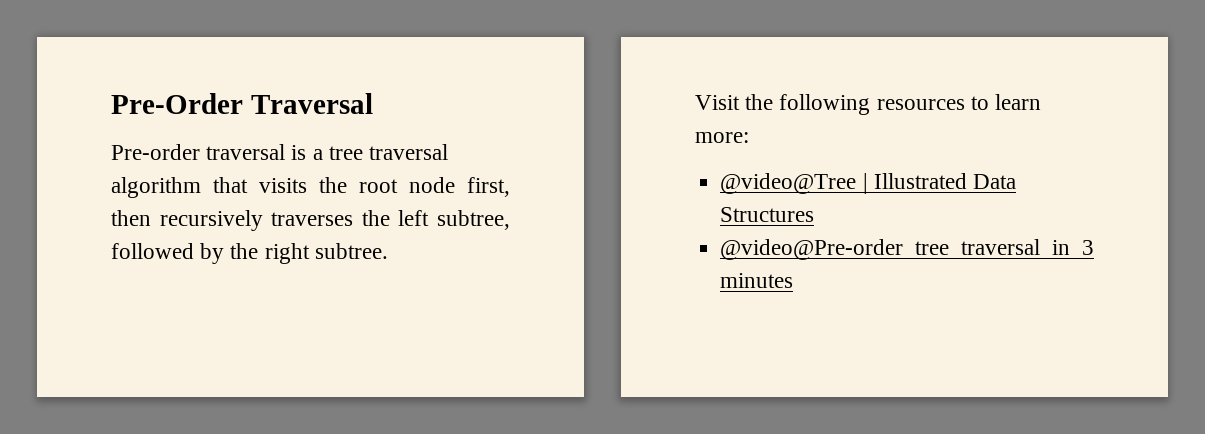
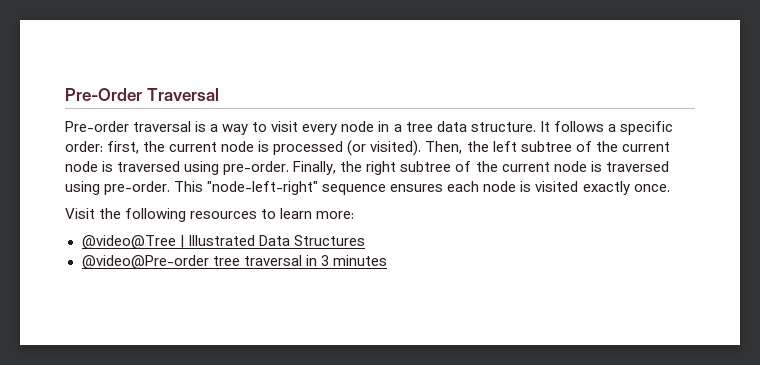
[328,144,449,160] [111,177,510,198] [111,210,510,231] [111,243,388,264] tree traversal algorithm that visits the root node first, then recursively traverses the left subtree, followed by the right subtree. -> [222,121,673,135] [65,140,670,156] [65,161,669,175] [65,181,670,195] way to visit every node in a tree data structure. It follows a specific order: first, the current node is processed (or visited). Then, the left subtree of the current node is traversed using pre-order. Finally, the right subtree of the current node is traversed using pre-order. This "node-left-right" sequence ensures each node is visited exactly once.

